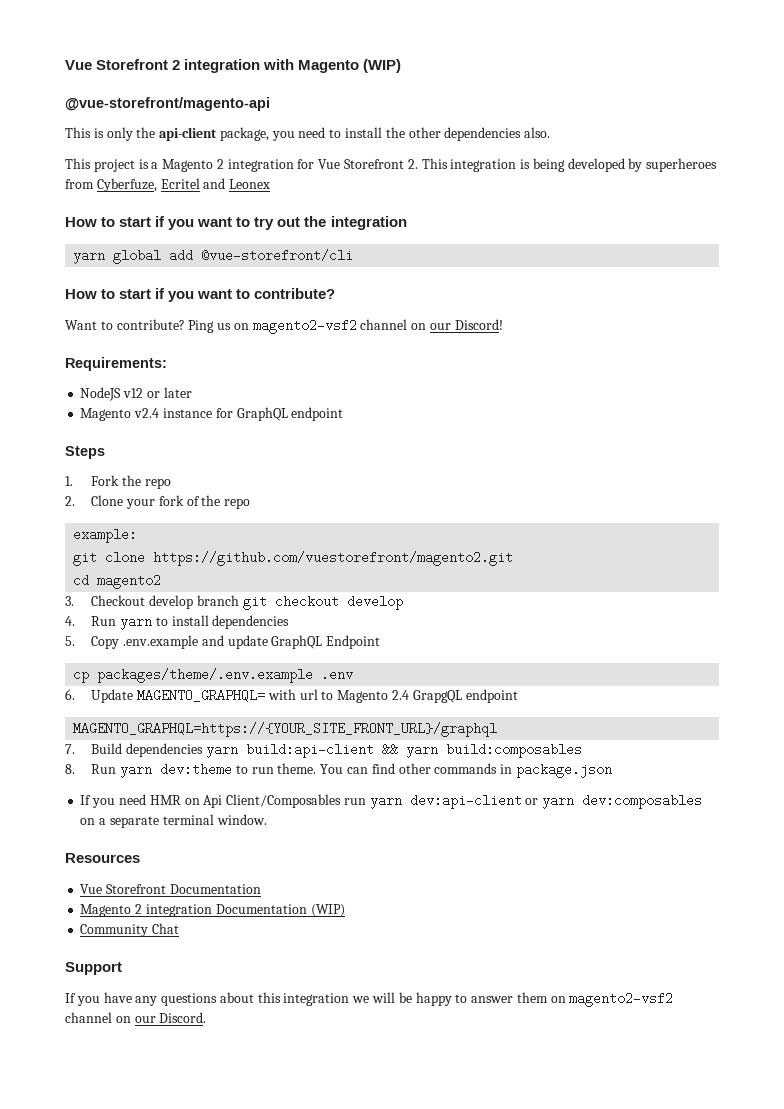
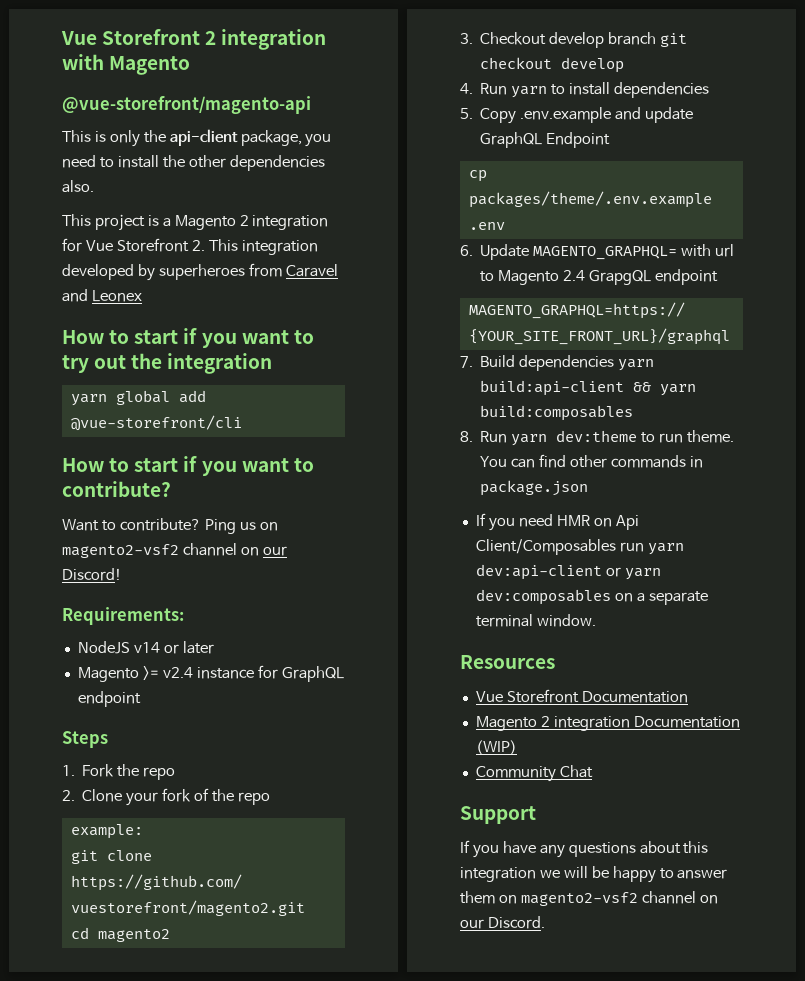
[363,59,402,73] (WIP) -> (191, 65) none
[520,158,565,172] is being -> (318, 247) none
[96,178,200,192] Cyberfuze, Ecritel -> [285,264,338,277] Caravel
[123,388,144,398] v12 -> [133,642,160,653] v14
(132, 414) none -> [142,666,159,680] >=

